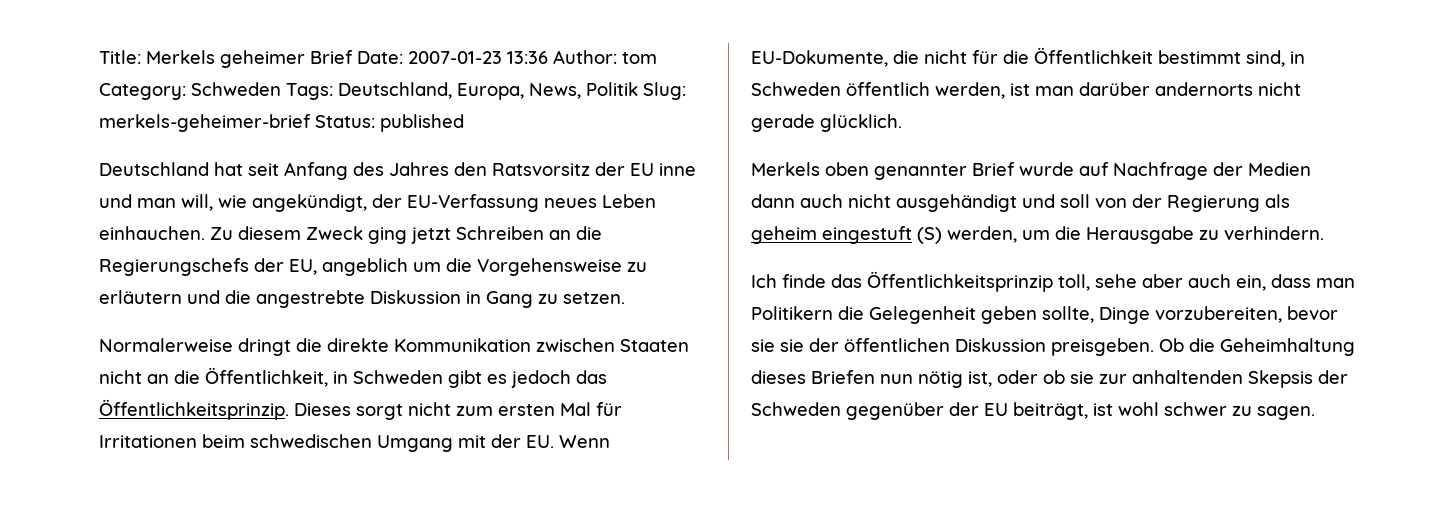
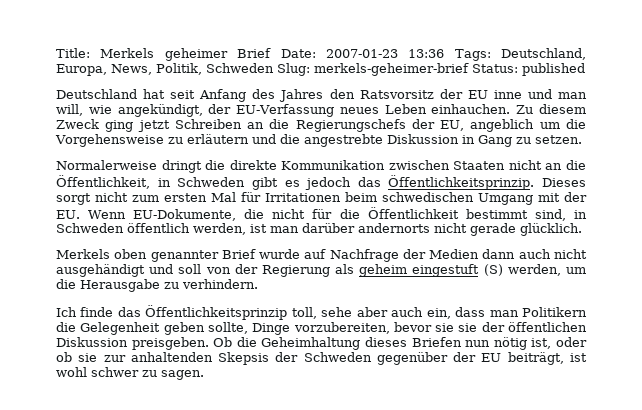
[553,50,657,64] [99,82,281,100] Author: tom Category: Schweden -> (445, 53) none
[586,82,638,96] Politik -> [156,63,274,75] Politik, Schweden

